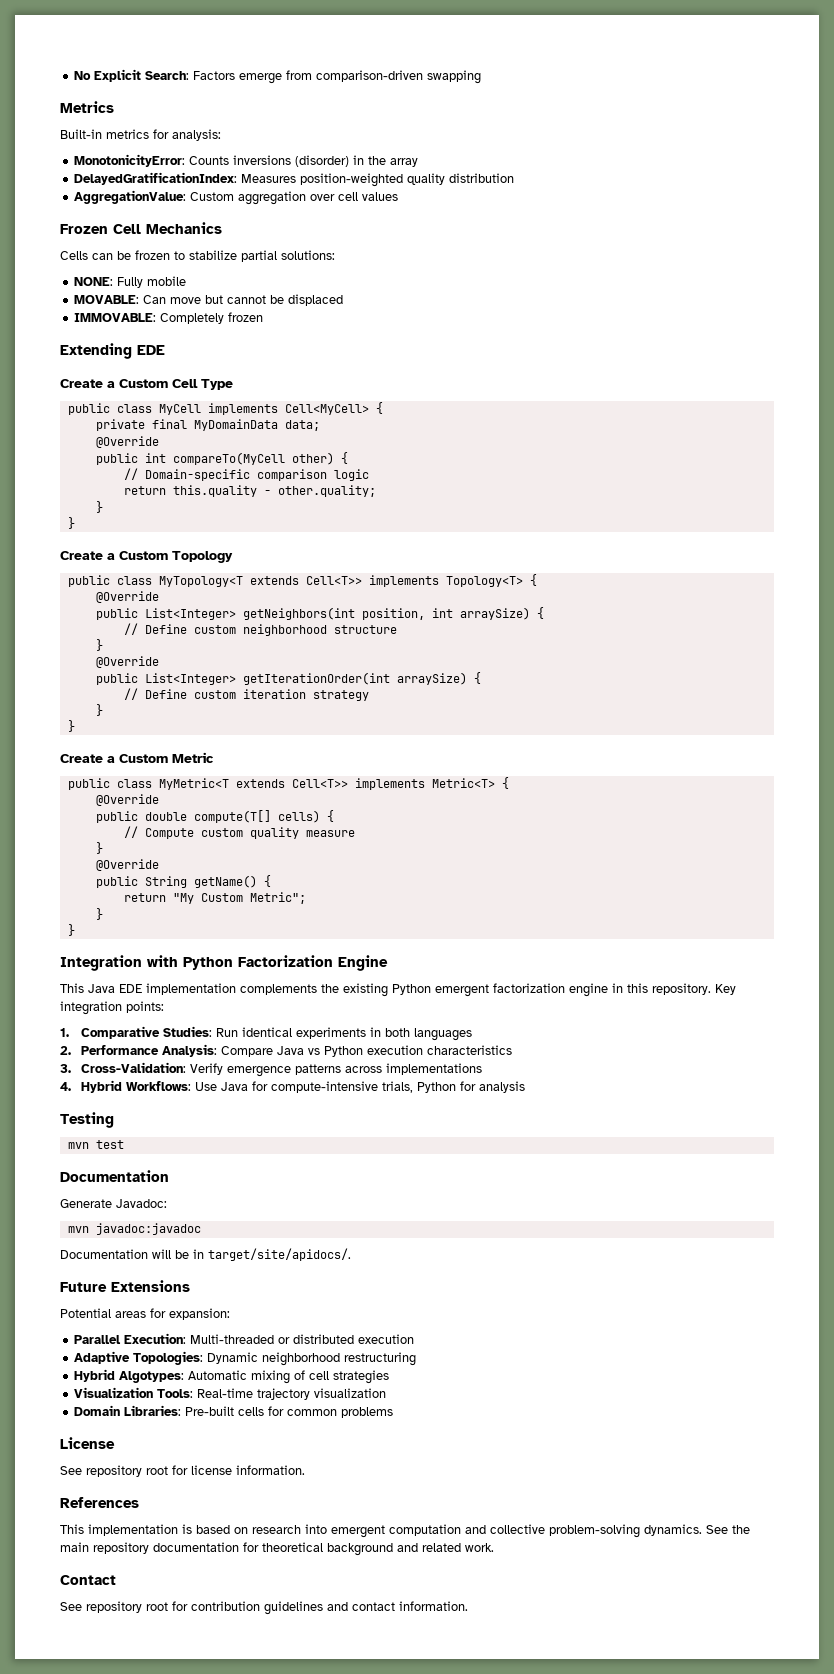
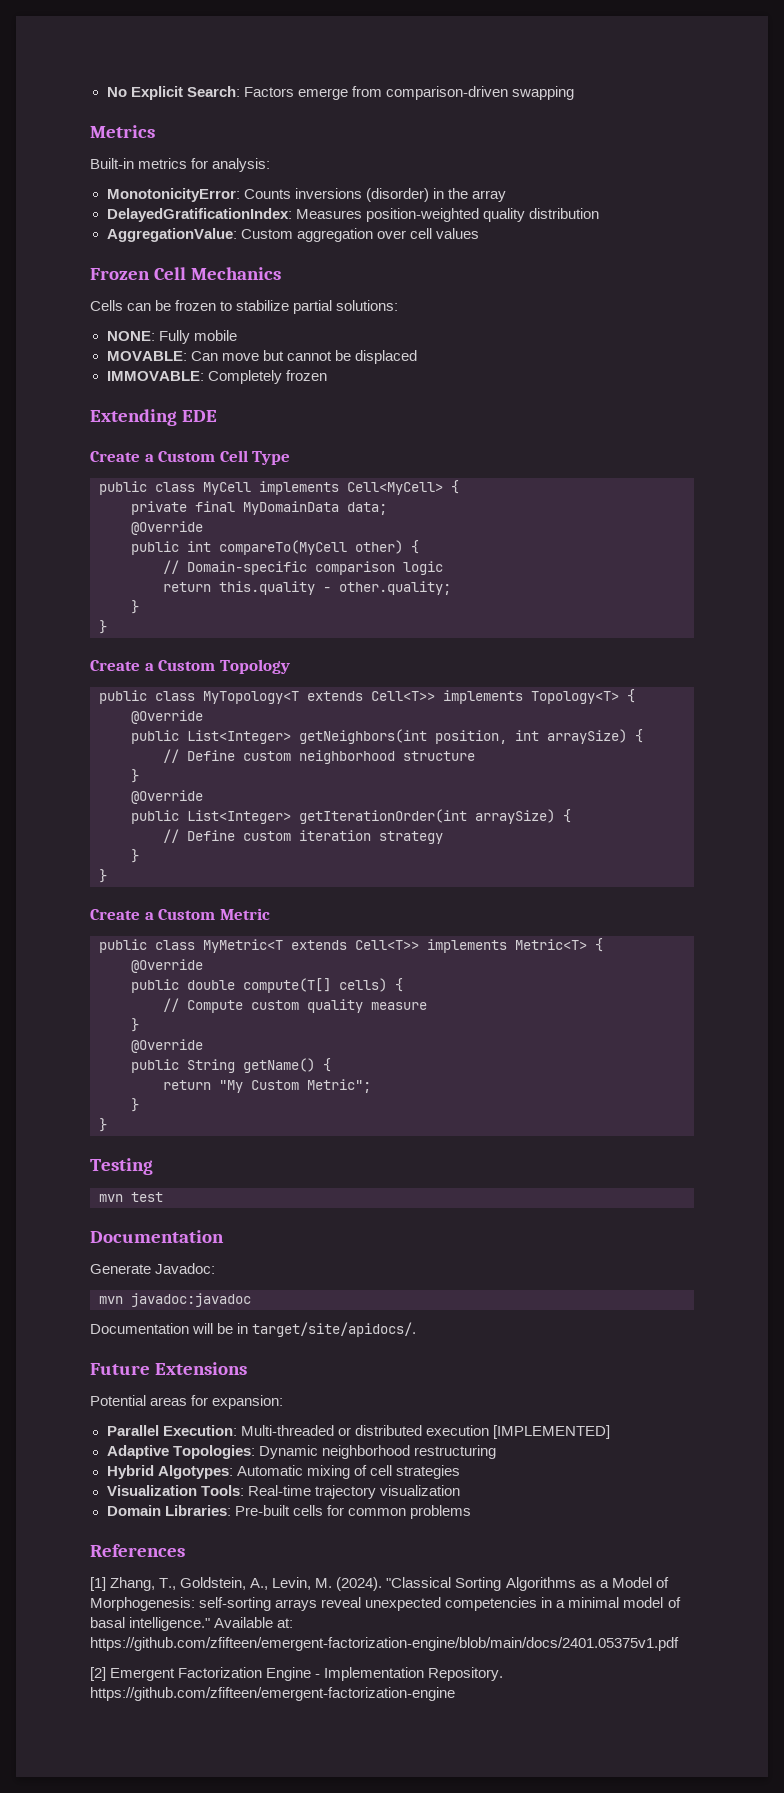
[60,955,388,971] [60,983,736,997] [60,1001,164,1015] [60,1026,472,1041] [60,1044,512,1057] [60,1062,482,1077] [60,1080,525,1093] // Integration with Python Factorization Engine // This Java EDE implementation complements the existing Python emergent factorization engine in this repository. Key integration points: // 1. Comparative Studies: Run identical experiments in both languages // 2. Performance Analysis: Compare Java vs Python execution characteristics // 3. Cross-Validation: Verify emergence patterns across implementations // 4. Hybrid Workflows: Use Java for compute-intensive trials, Python for analysis -> (107, 1125) none
(415, 1339) none -> [492,1425,610,1439] [IMPLEMENTED]
[60,1437,115,1449] [60,1465,305,1477] [60,1497,139,1508] [60,1524,750,1538] [60,1542,494,1556] [60,1575,116,1585] [60,1601,468,1615] License // See repository root for license information. // References // This implementation is based on research into emergent computation and collective problem-solving dynamics. See the main repository documentation for theoretical background and related work. // Contact // See repository root for contribution guidelines and contact information. -> [90,1544,185,1557] [90,1577,669,1591] [90,1597,681,1611] [90,1617,294,1631] [90,1637,679,1651] [90,1667,504,1681] [90,1687,455,1701] References // [1] Zhang, T., Goldstein, A., Levin, M. (2024). "Classical Sorting Algorithms as a Model of Morphogenesis: self-sorting arrays reveal unexpected competencies in a minimal model of basal intelligence." Available at: https://github.com/zfifteen/emergent-factorization-engine/blob/main/docs/2401.05375v1.pdf // [2] Emergent Factorization Engine - Implementation Repository. https://github.com/zfifteen/emergent-factorization-engine

